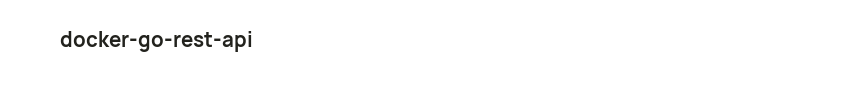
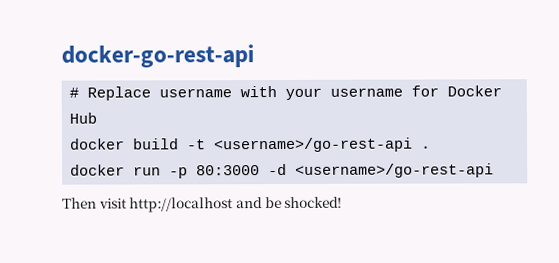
(253, 41) none -> [69,85,503,101] [69,112,98,124] [70,137,432,153] [70,163,495,179] [62,196,343,213] // # Replace username with your username for Docker Hub // docker build -t <username>/go-rest-api . // docker run -p 80:3000 -d <username>/go-rest-api // Then visit http://localhost and be shocked!

